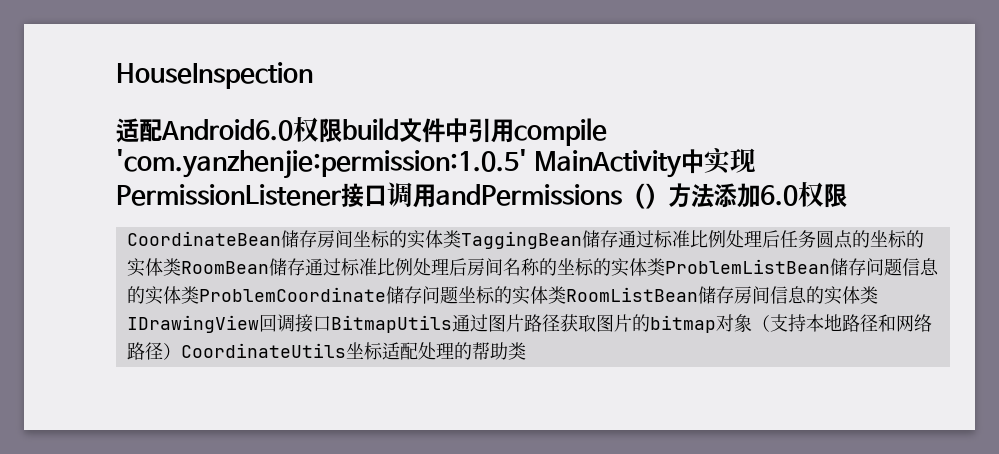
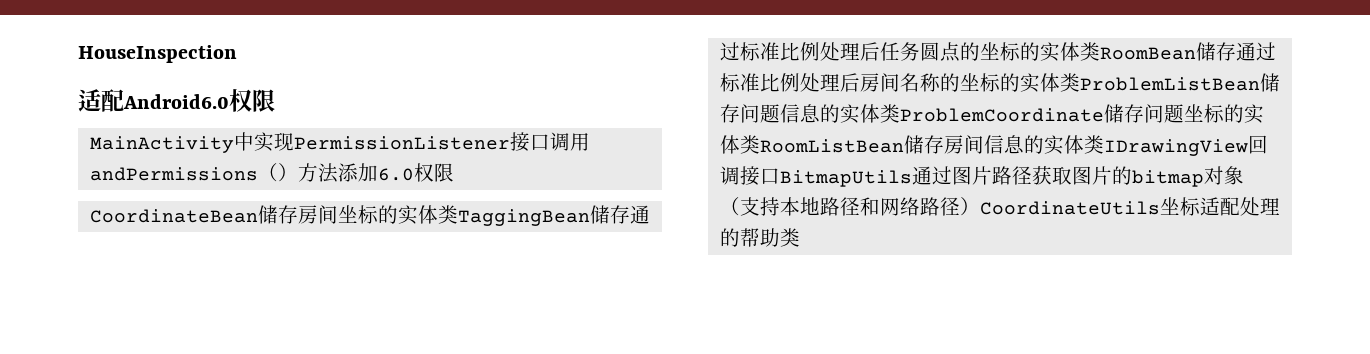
[341,118,607,146] [116,149,527,179] build文件中引用compile 'com.yanzhenjie:permission:1.0.5' -> (275, 100) //

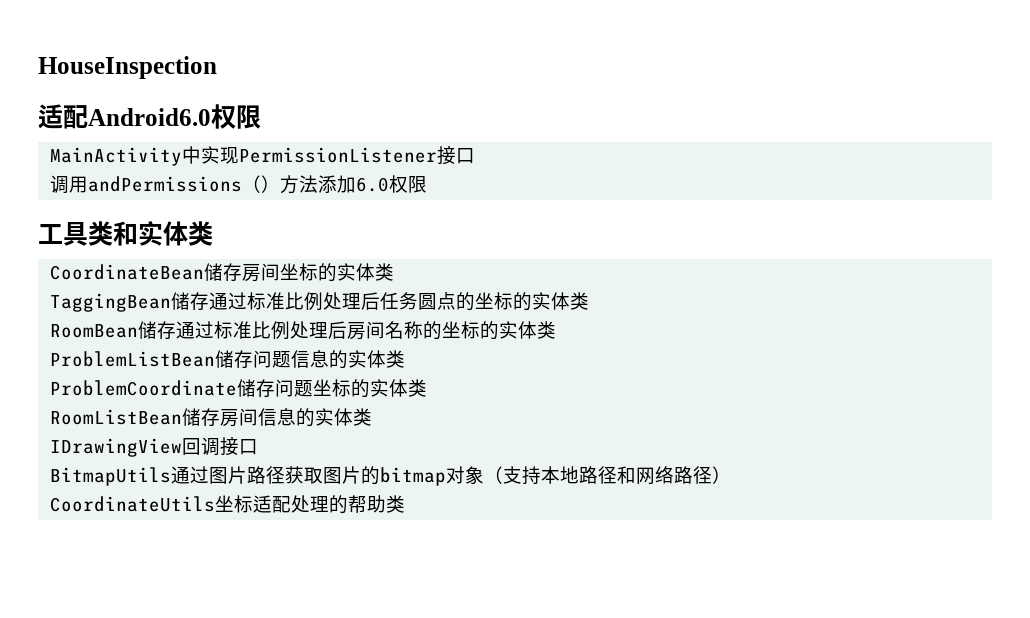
(550, 142) none -> (475, 156) //
(454, 172) none -> [38,221,213,246] // 工具类和实体类
(458, 214) none -> (394, 272) //
(1100, 51) none -> (589, 301) //
(1080, 82) none -> (556, 330) //
(900, 113) none -> (405, 359) //
(760, 144) none -> (427, 388) //
(1104, 144) none -> (372, 417) //
(780, 176) none -> (258, 447) //
(980, 206) none -> (731, 475) //

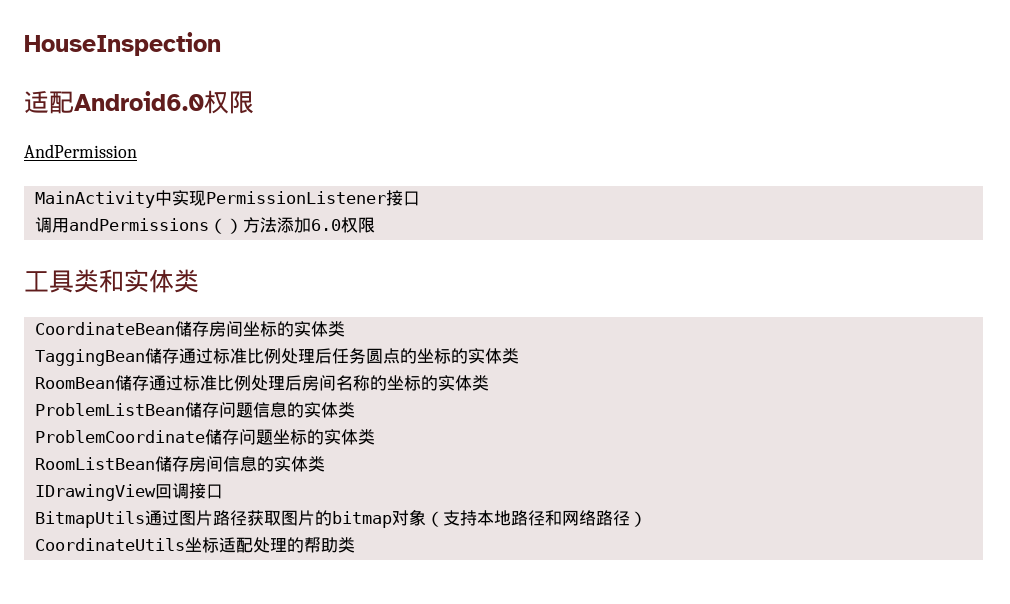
(261, 117) none -> [24,144,137,158] // AndPermission

